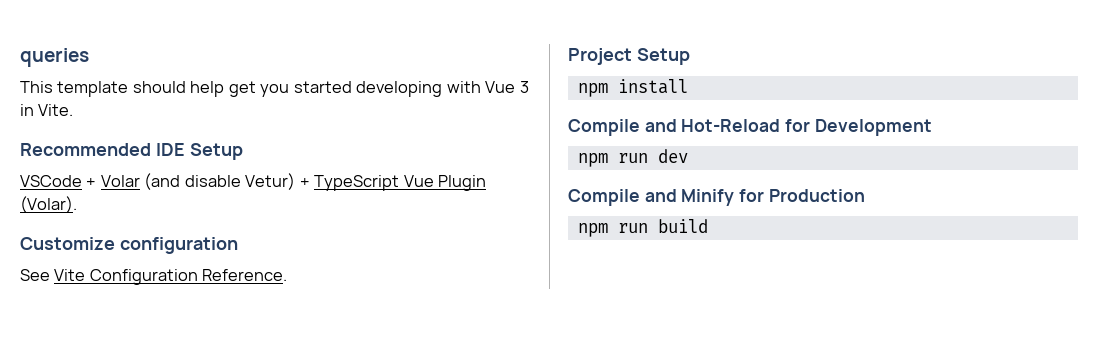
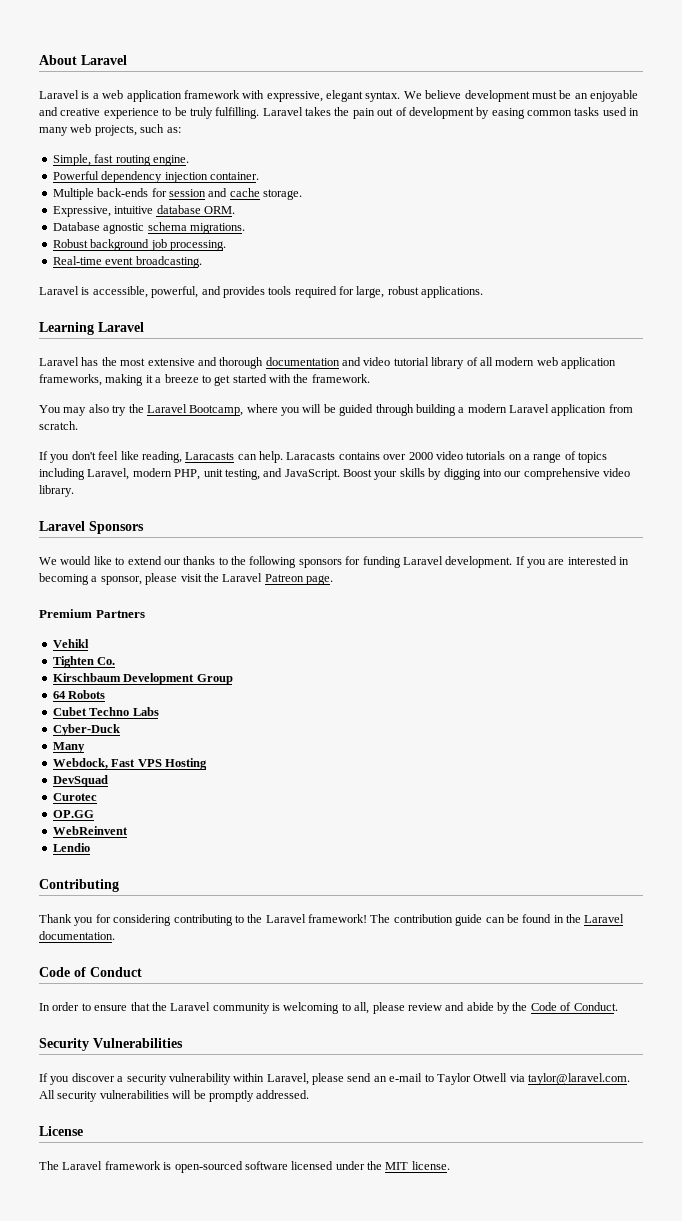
[20,48,89,67] [20,81,529,97] [20,104,74,116] [20,143,243,160] [20,173,487,191] [20,196,77,213] [20,237,238,254] [20,269,288,285] [568,48,690,65] [577,79,688,97] [568,119,932,136] [577,149,688,167] [568,189,865,206] [577,219,708,237] queries // This template should help get you started developing with Vue 3 in Vite. // Recommended IDE Setup // VSCode + Volar (and disable Vetur) + TypeScript Vue Plugin (Volar). // Customize configuration // See Vite Configuration Reference. // Project Setup // npm install // Compile and Hot-Reload for Development // npm run dev // Compile and Minify for Production // npm run build -> [39,55,127,65] [39,90,638,102] [39,107,640,119] [39,124,181,136] [52,154,189,166] [52,171,259,183] [52,188,302,200] [52,205,235,217] [52,222,245,234] [52,239,226,251] [52,256,202,268] [39,286,484,298] [39,322,144,335] [39,357,616,369] [39,374,370,386] [39,404,633,416] [39,421,78,430] [39,451,608,463] [39,468,630,480] [39,485,74,497] [39,521,144,534] [39,556,630,568] [39,573,333,585] [39,609,145,618] [52,639,89,648] [52,656,116,668] [52,673,233,685] [52,690,106,699] [52,707,159,716] [52,724,120,736] [52,742,85,753] [52,758,207,770] [52,775,108,787] [52,793,97,801] [52,810,94,818] [52,826,128,835] [52,843,90,852] [39,879,119,892] [39,914,625,926] [39,931,115,940] [39,967,142,977] [39,1002,618,1014] [39,1038,183,1051] [39,1073,630,1085] [39,1090,310,1102] [39,1126,83,1136] [39,1161,450,1173] About Laravel // Laravel is a web application framework with expressive, elegant syntax. We believe development must be an enjoyable and creative experience to be truly fulfilling. Laravel takes the pain out of development by easing common tasks used in many web projects, such as: // Simple, fast routing engine. // Powerful dependency injection container. // Multiple back-ends for session and cache storage. // Expressive, intuitive database ORM. // Database agnostic schema migrations. // Robust background job processing. // Real-time event broadcasting. // Laravel is accessible, powerful, and provides tools required for large, robust applications. // Learning Laravel // Laravel has the most extensive and thorough documentation and video tutorial library of all modern web application frameworks, making it a breeze to get started with the framework. // You may also try the Laravel Bootcamp, where you will be guided through building a modern Laravel application from scratch. // If you don't feel like reading, Laracasts can help. Laracasts contains over 2000 video tutorials on a range of topics including Laravel, modern PHP, unit testing, and JavaScript. Boost your skills by digging into our comprehensive video library. // Laravel Sponsors // We would like to extend our thanks to the following sponsors for funding Laravel development. If you are interested in becoming a sponsor, please visit the Laravel Patreon page. // Premium Partners // Vehikl // Tighten Co. // Kirschbaum Development Group // 64 Robots // Cubet Techno Labs // Cyber-Duck // Many // Webdock, Fast VPS Hosting // DevSquad // Curotec // OP.GG // WebReinvent // Lendio // Contributing // Thank you for considering contributing to the Laravel framework! The contribution guide can be found in the Laravel documentation. // Code of Conduct // In order to ensure that the Laravel community is welcoming to all, please review and abide by the Code of Conduct. // Security Vulnerabilities // If you discover a security vulnerability within Laravel, please send an e-mail to Taylor Otwell via taylor@laravel.com. All security vulnerabilities will be promptly addressed. // License // The Laravel framework is open-sourced software licensed under the MIT license.

